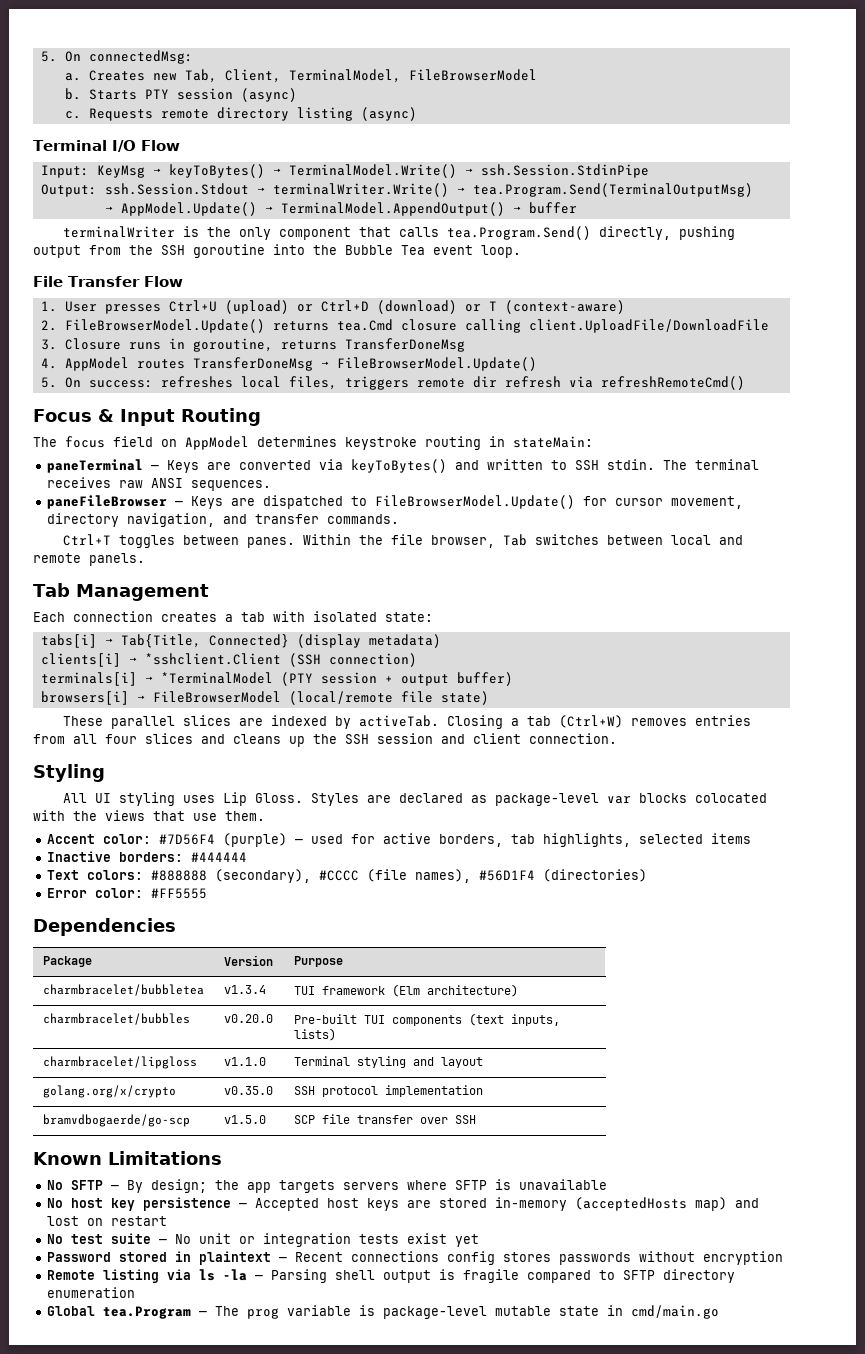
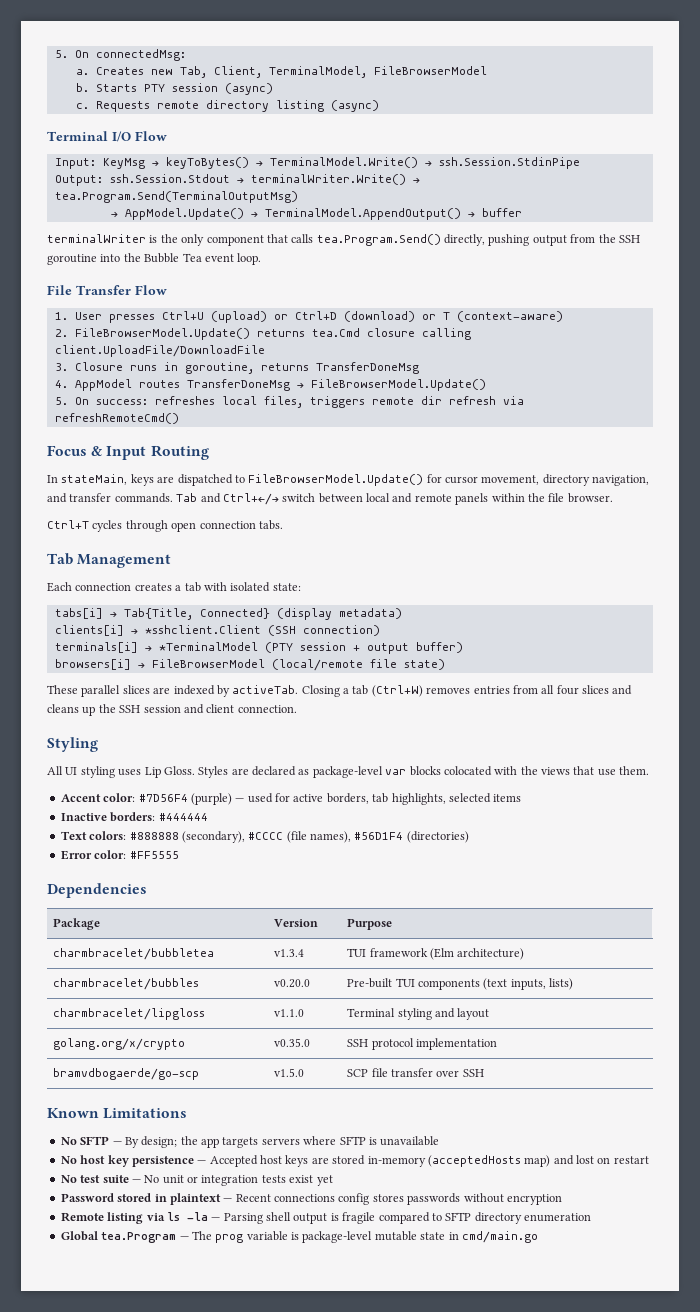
[33,436,593,450] [47,459,760,473] [47,477,272,491] [47,495,224,509] The focus field on AppModel determines keystroke routing in stateMain: // paneTerminal — Keys are converted via keyToBytes() and written to SSH stdin. The terminal receives raw ANSI sequences. // paneFileBrowser — Keys -> [47,474,154,486] In stateMain, keys
[63,534,744,548] [33,553,145,566] // Ctrl+T toggles between panes. Within the file browser, Tab switches between local and remote panels. -> [176,493,613,505] [47,520,283,532] Tab and Ctrl+←/→ switch between local and remote panels within the file browser. // Ctrl+T cycles through open connection tabs.

